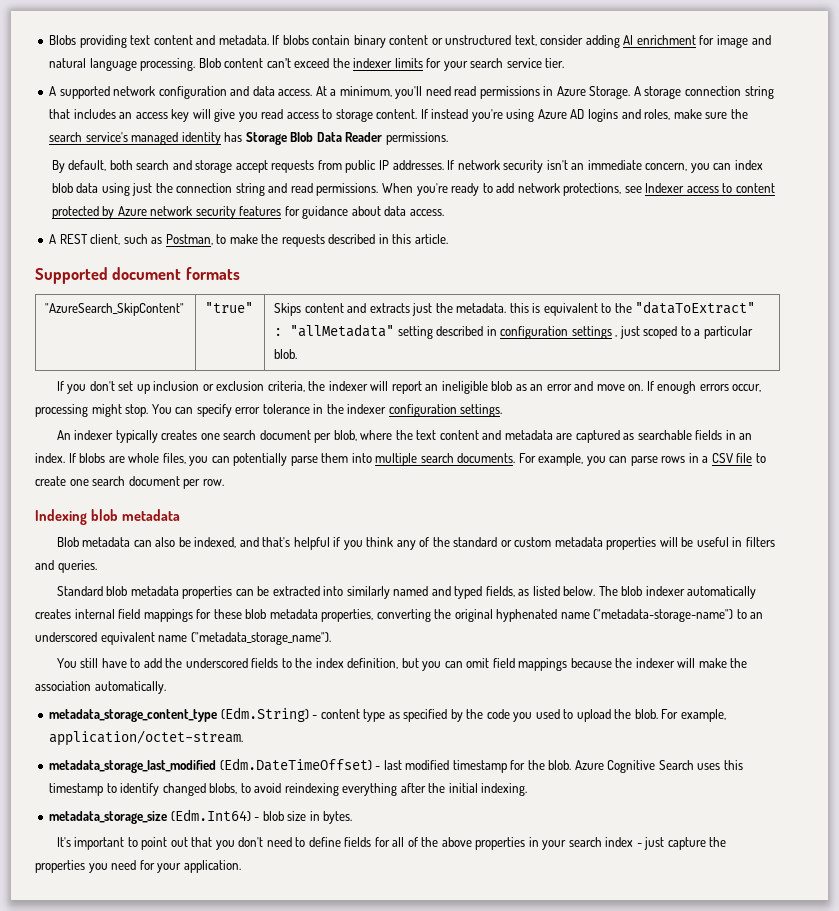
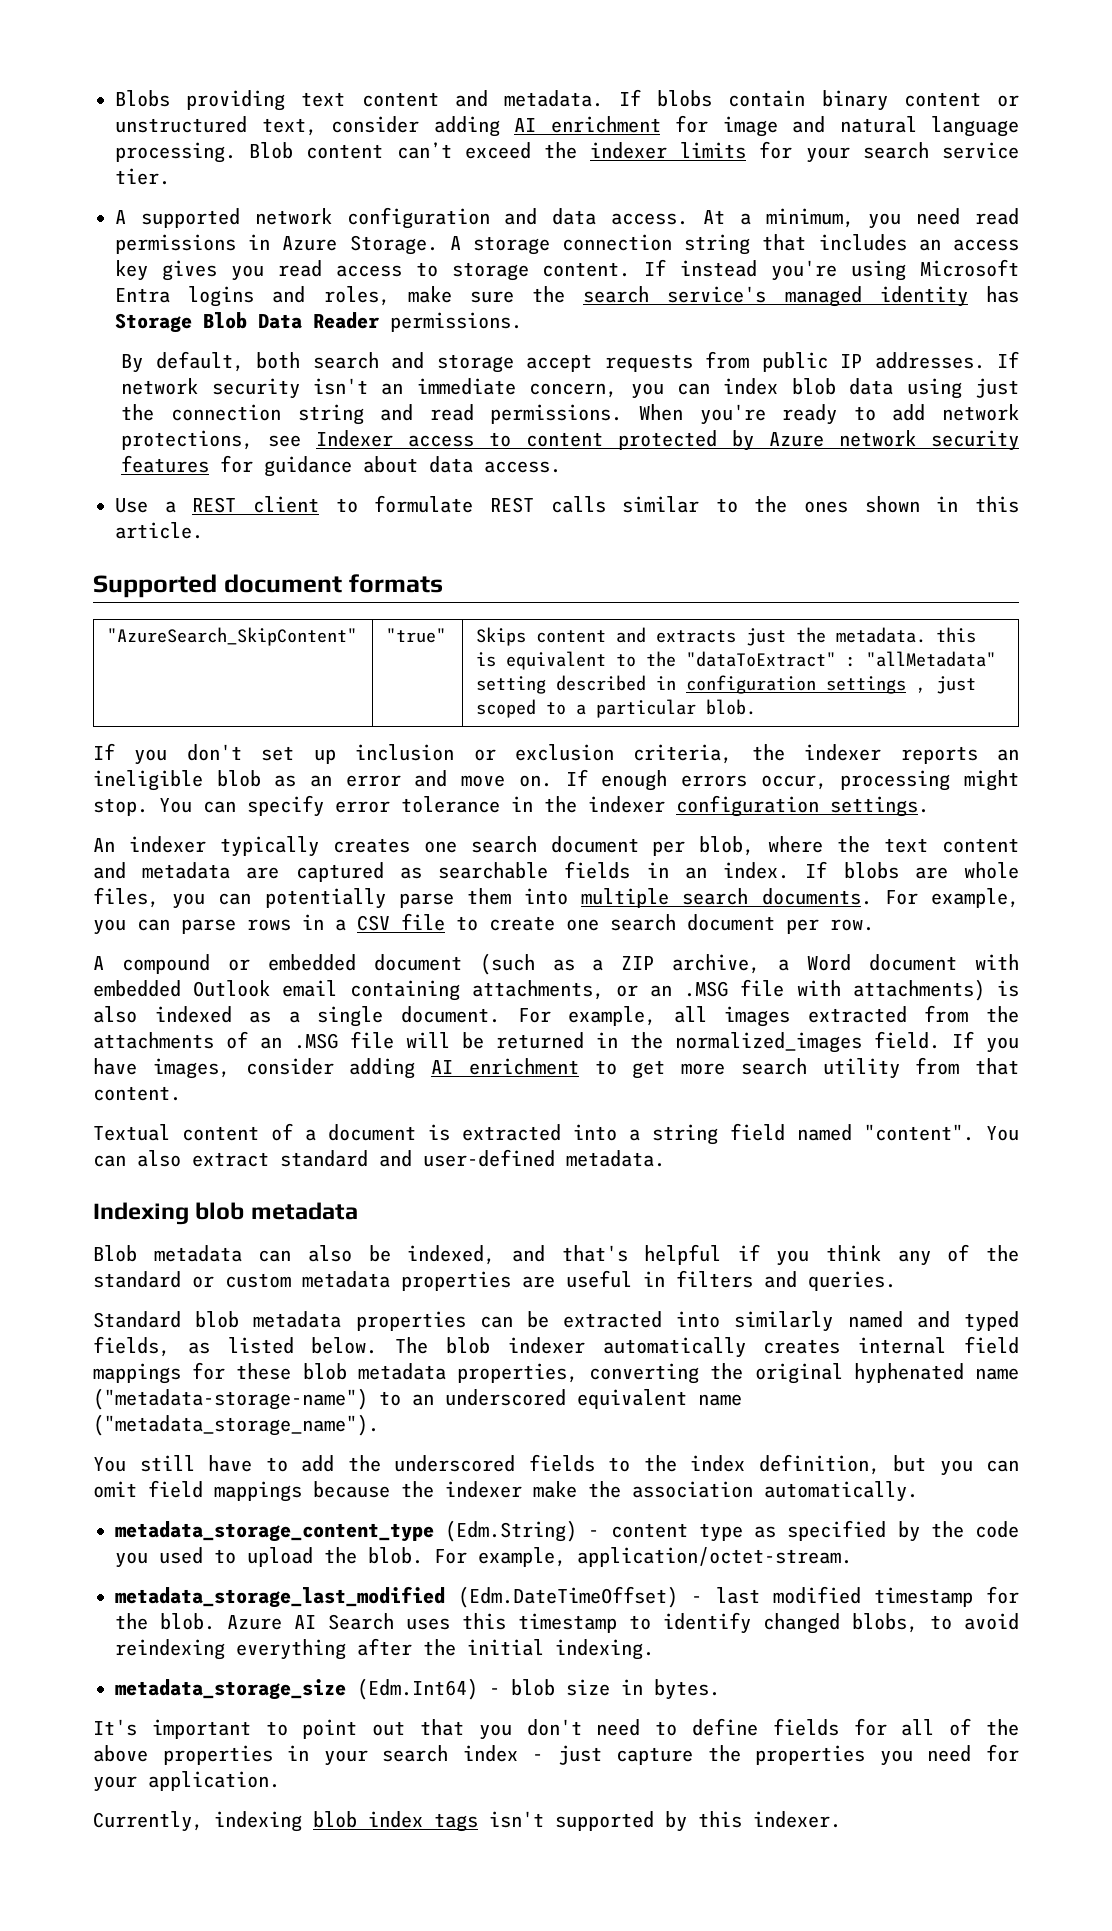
[395,86,423,99] you'll -> [868,213,902,229] you
[192,109,236,122] will give -> [161,260,217,281] gives
[537,109,585,119] Azure AD -> [919,259,1019,277] [115,288,170,303] Microsoft Entra
[49,234,376,247] A REST client, such as Postman, to make the requests described -> [115,495,920,513] Use a REST client to formulate REST calls similar to the ones shown
[370,381,422,394] will report -> [900,746,978,764] reports
(224, 482) none -> [93,953,1019,975] [93,979,1019,1001] [93,1005,1020,1027] [93,1031,1019,1053] [93,1057,1019,1079] [93,1086,181,1101] [93,1123,1019,1145] [93,1149,665,1167] // A compound or embedded document (such as a ZIP archive, a Word document with embedded Outlook email containing attachments, or an .MSG file with attachments) is also indexed as a single document. For example, all images extracted from the attachments of an .MSG file will be returned in the normalized_images field. If you have images, consider adding AI enrichment to get more search utility from that content. // Textual content of a document is extracted into a string field named "content". You can also extract standard and user-defined metadata.
[659,537,694,547] will be -> [522,1276,555,1288] are
[677,658,696,668] will -> (522, 1489) none
[607,760,656,773] Cognitive -> [294,1615,316,1629] AI
(241, 866) none -> [93,1811,841,1832] // Currently, indexing blob index tags isn't supported by this indexer.

